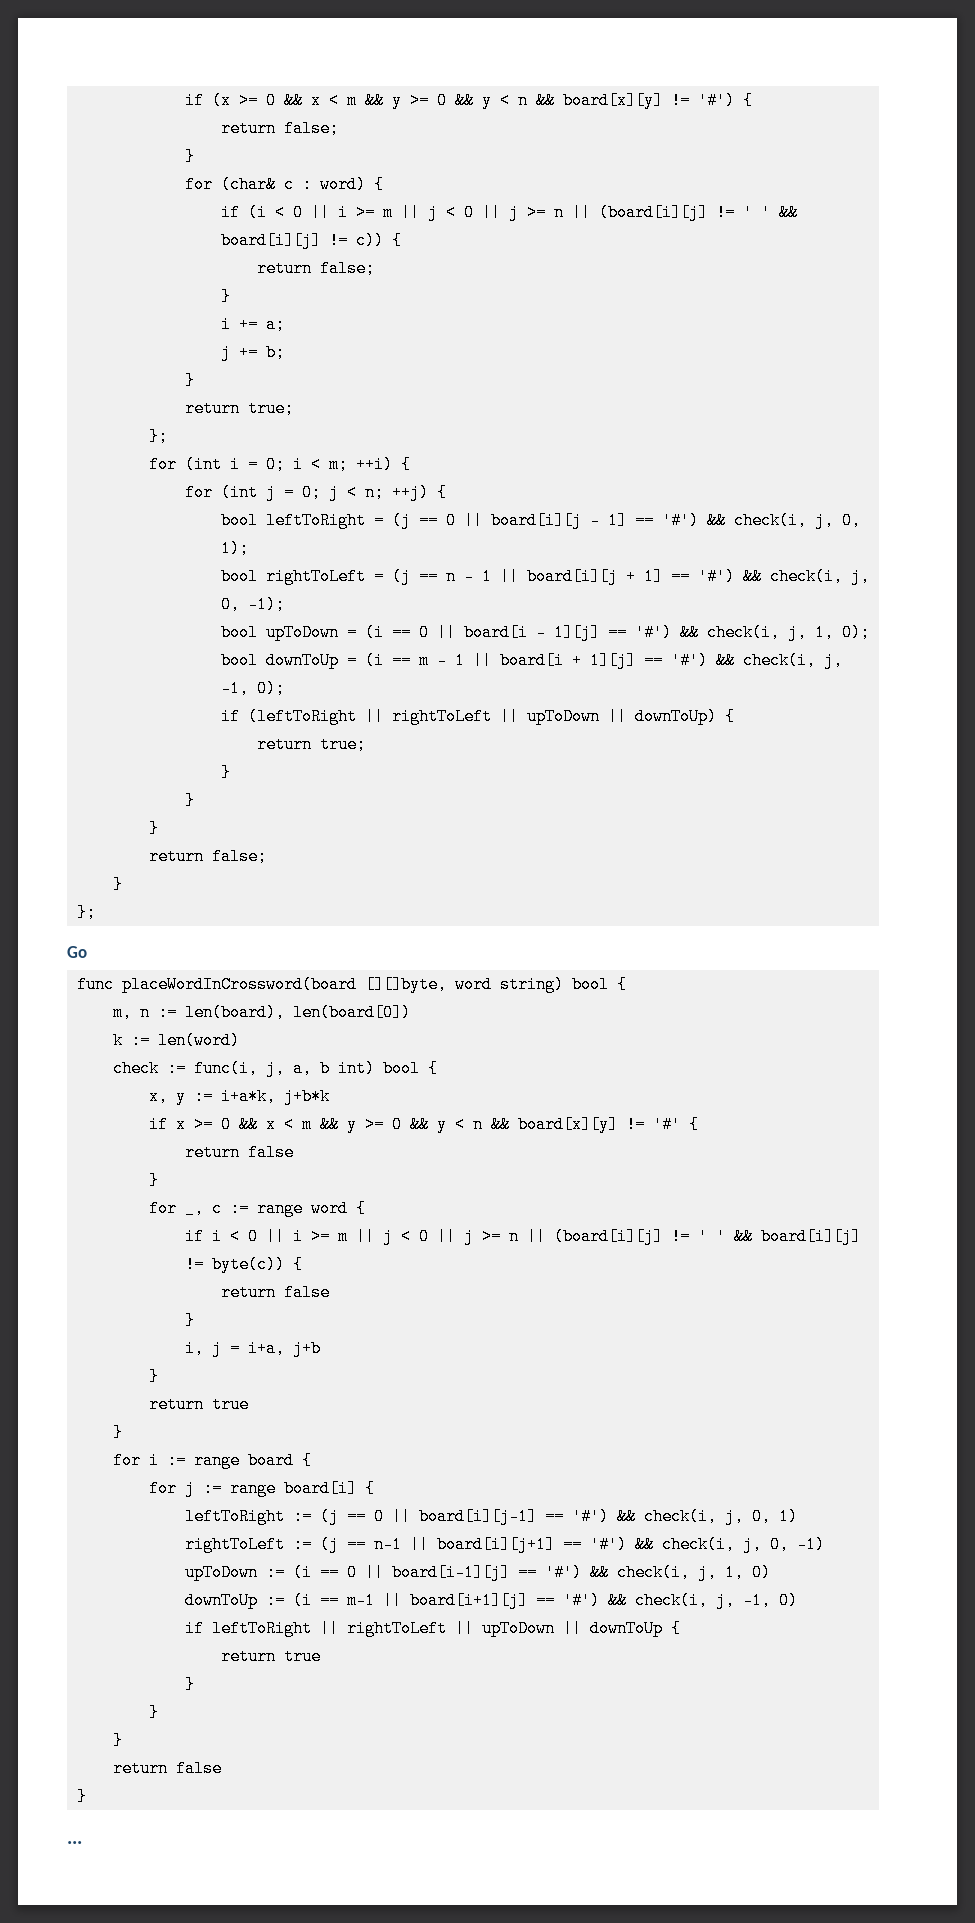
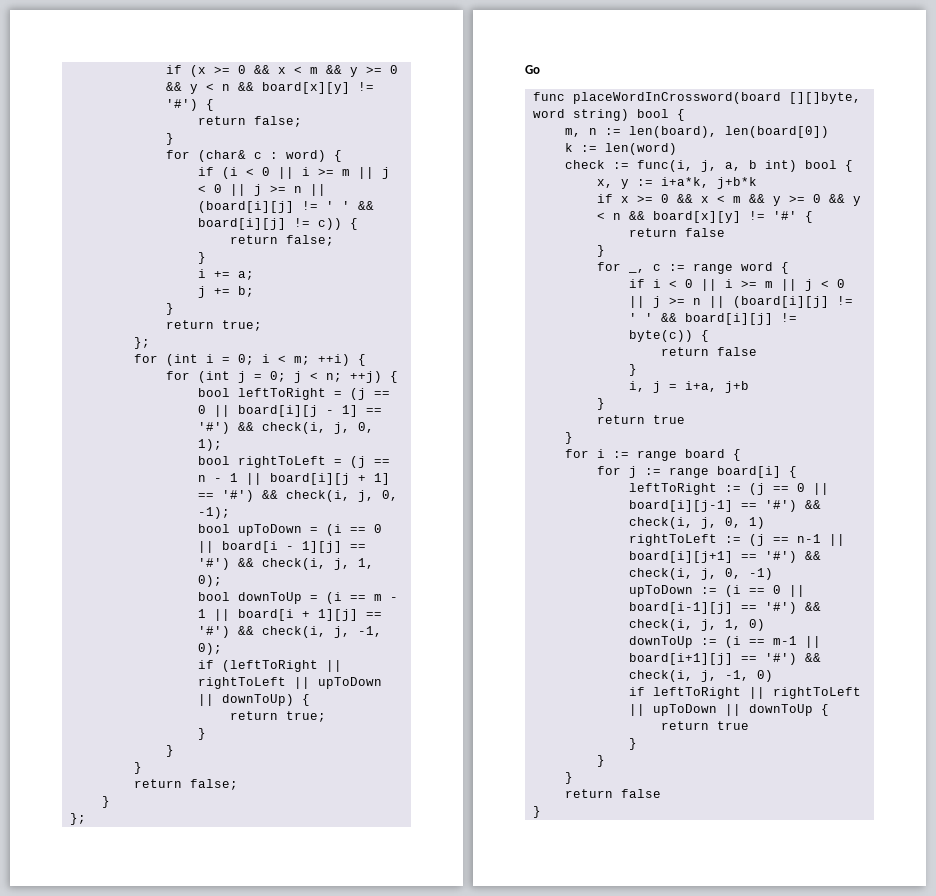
[67,1841,82,1844] // ... -> (541, 812) none

